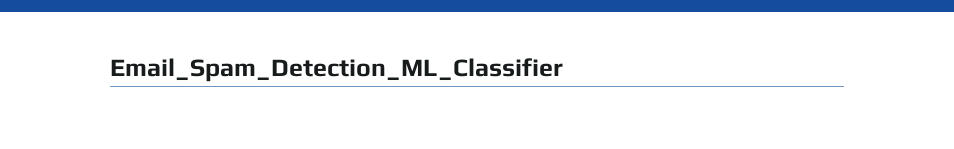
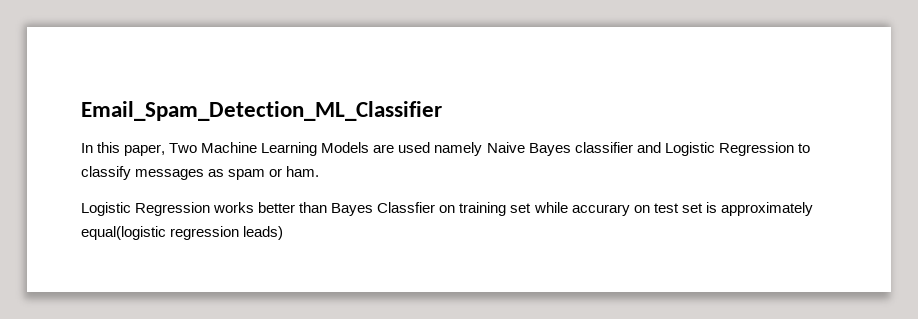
(563, 70) none -> [81,142,810,156] [81,166,320,180] [81,202,813,216] [81,226,284,240] // In this paper, Two Machine Learning Models are used namely Naive Bayes classifier and Logistic Regression to classify messages as spam or ham. // Logistic Regression works better than Bayes Classfier on training set while accurary on test set is approximately equal(logistic regression leads)

